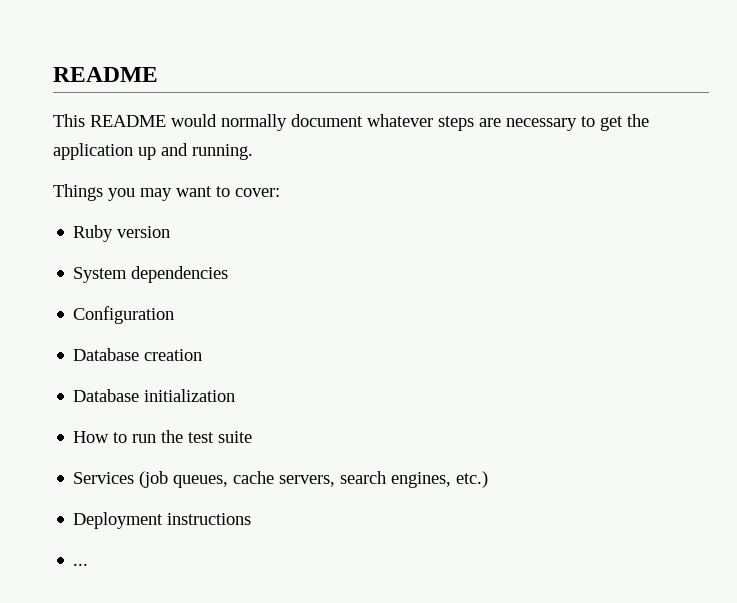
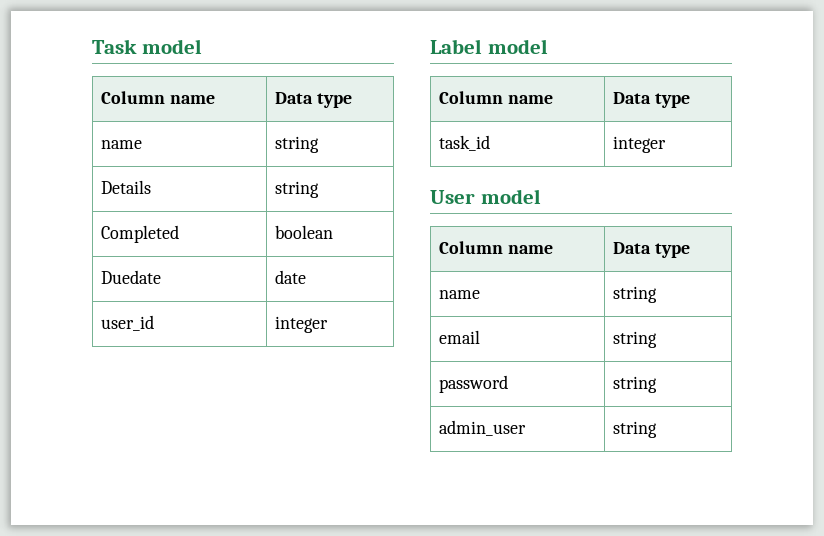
[53,67,158,82] [53,114,649,131] [53,143,253,160] [53,184,280,201] [73,225,171,242] [73,266,229,283] [73,306,175,324] [73,348,203,361] [73,389,236,402] [73,430,253,443] [73,471,489,488] [73,512,252,529] [73,563,89,566] README // This README would normally document whatever steps are necessary to get the application up and running. // Things you may want to cover: // Ruby version // System dependencies // Configuration // Database creation // Database initialization // How to run the test suite // Services (job queues, cache servers, search engines, etc.) // Deployment instructions // ... -> [92,39,202,54] [101,91,215,104] [275,92,352,108] [101,140,143,149] [275,136,320,153] [101,180,152,194] [275,181,320,198] [101,225,180,243] [275,225,334,239] [101,270,162,284] [275,270,307,284] [101,315,155,331] [275,316,329,333] [430,39,548,54] [439,91,553,104] [613,92,690,108] [439,135,491,151] [613,136,667,153] [430,189,541,204] [439,241,553,254] [613,242,690,258] [439,290,481,299] [613,286,658,303] [439,330,481,344] [613,331,658,348] [439,375,509,393] [613,376,658,393] [439,420,527,436] [613,421,658,438] Task model // Column name | Data type // name | string // Details | string // Completed | boolean // Duedate | date // user_id | integer // Label model // Column name | Data type // task_id | integer // User model // Column name | Data type // name | string // email | string // password | string // admin_user | string

